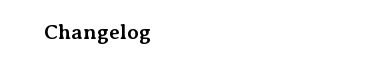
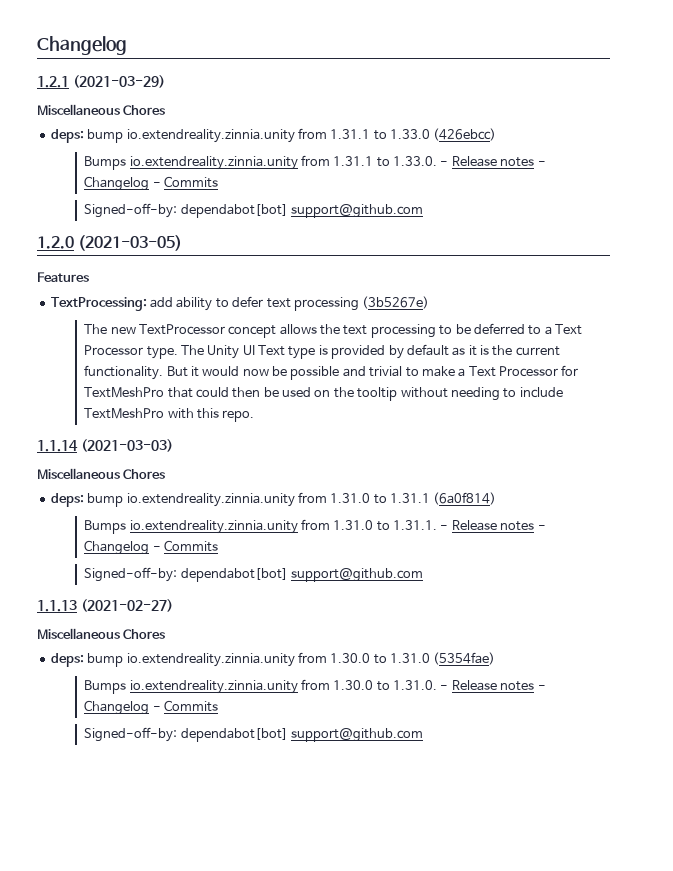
[44,24,151,44] Changelog -> [37,36,127,55] [37,75,165,88] [37,104,166,115] [50,128,497,143] [84,155,546,170] [84,176,218,191] [84,203,423,218] [37,235,183,251] [37,272,89,282] [50,296,430,311] [84,323,583,338] [84,344,560,359] [84,365,579,380] [84,387,563,401] [84,408,255,422] [37,439,173,452] [37,468,166,479] [50,492,497,507] [84,519,546,534] [84,540,218,555] [84,567,423,582] [37,599,173,612] [37,628,166,639] [50,652,496,667] [84,679,546,694] [84,700,218,715] [84,727,423,742] Changelog // 1.2.1 (2021-03-29) // Miscellaneous Chores // deps: bump io.extendreality.zinnia.unity from 1.31.1 to 1.33.0 (426ebcc) // Bumps io.extendreality.zinnia.unity from 1.31.1 to 1.33.0. - Release notes - Changelog - Commits // Signed-off-by: dependabot[bot] support@github.com // 1.2.0 (2021-03-05) // Features // TextProcessing: add ability to defer text processing (3b5267e) // The new TextProcessor concept allows the text processing to be deferred to a Text Processor type. The Unity UI Text type is provided by default as it is the current functionality. But it would now be possible and trivial to make a Text Processor for TextMeshPro that could then be used on the tooltip without needing to include TextMeshPro with this repo. // 1.1.14 (2021-03-03) // Miscellaneous Chores // deps: bump io.extendreality.zinnia.unity from 1.31.0 to 1.31.1 (6a0f814) // Bumps io.extendreality.zinnia.unity from 1.31.0 to 1.31.1. - Release notes - Changelog - Commits // Signed-off-by: dependabot[bot] support@github.com // 1.1.13 (2021-02-27) // Miscellaneous Chores // deps: bump io.extendreality.zinnia.unity from 1.30.0 to 1.31.0 (5354fae) // Bumps io.extendreality.zinnia.unity from 1.30.0 to 1.31.0. - Release notes - Changelog - Commits // Signed-off-by: dependabot[bot] support@github.com

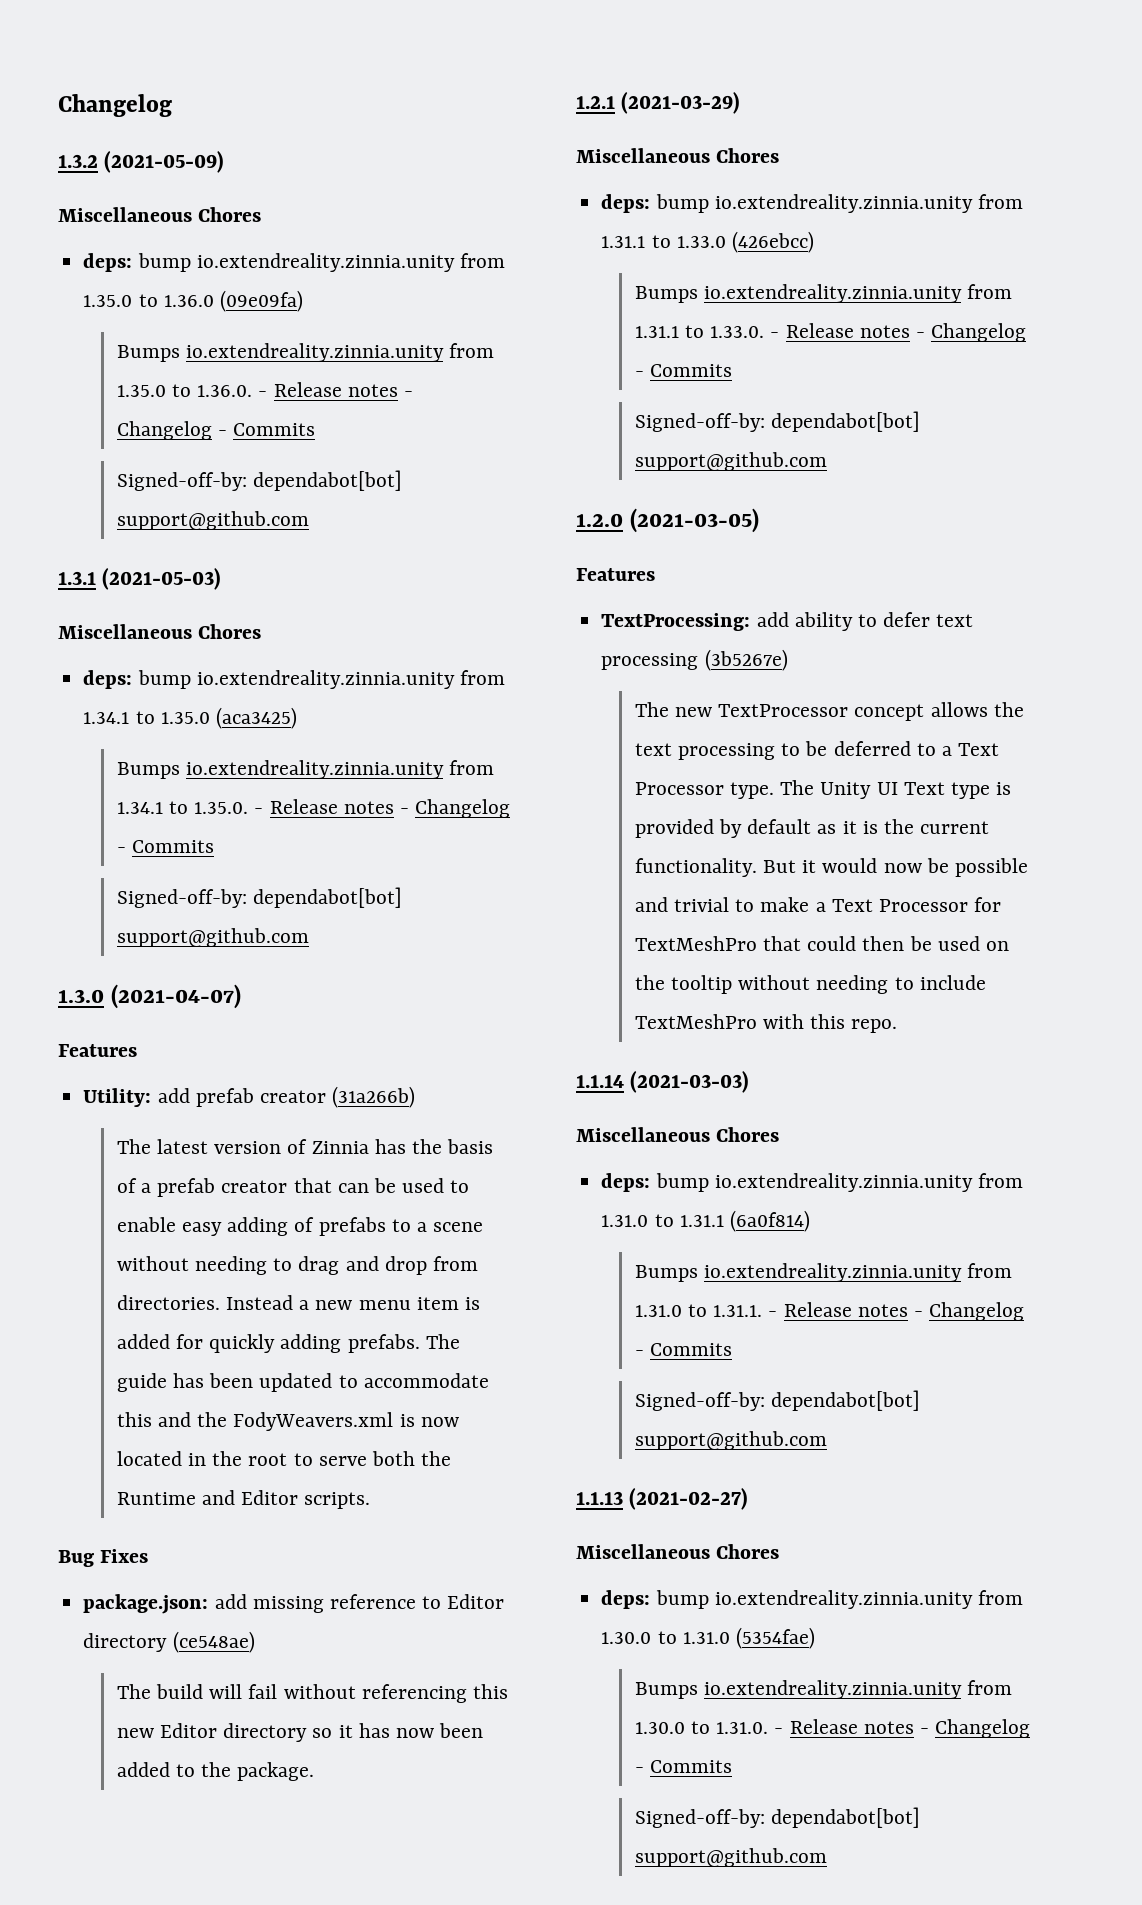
[37,36,127,55] Changelog -> [58,94,172,117] [58,151,225,173] [58,207,262,222] [83,253,505,272] [83,290,303,312] [116,343,495,362] [116,382,413,397] [116,421,316,440] [116,470,402,491] [116,511,309,530] [58,568,222,590] [58,624,262,639] [83,670,505,689] [83,707,297,729] [116,760,495,779] [116,799,511,818] [116,840,214,853] [116,887,402,908] [116,928,309,947] [58,984,241,1009] [58,1044,137,1057] [83,1086,416,1108] [116,1139,494,1154] [116,1178,470,1197] [116,1217,484,1236] [116,1256,478,1275] [116,1295,480,1310] [116,1334,460,1353] [116,1373,489,1392] [116,1412,459,1431] [116,1451,452,1466] [116,1490,371,1509] [58,1549,149,1567] [83,1594,505,1614] [83,1631,255,1653] [116,1684,508,1703] [116,1723,484,1742] [116,1762,315,1781] Changelog // 1.3.2 (2021-05-09) // Miscellaneous Chores // deps: bump io.extendreality.zinnia.unity from 1.35.0 to 1.36.0 (09e09fa) // Bumps io.extendreality.zinnia.unity from 1.35.0 to 1.36.0. - Release notes - Changelog - Commits // Signed-off-by: dependabot[bot] support@github.com // 1.3.1 (2021-05-03) // Miscellaneous Chores // deps: bump io.extendreality.zinnia.unity from 1.34.1 to 1.35.0 (aca3425) // Bumps io.extendreality.zinnia.unity from 1.34.1 to 1.35.0. - Release notes - Changelog - Commits // Signed-off-by: dependabot[bot] support@github.com // 1.3.0 (2021-04-07) // Features // Utility: add prefab creator (31a266b) // The latest version of Zinnia has the basis of a prefab creator that can be used to enable easy adding of prefabs to a scene without needing to drag and drop from directories. Instead a new menu item is added for quickly adding prefabs. The guide has been updated to accommodate this and the FodyWeavers.xml is now located in the root to serve both the Runtime and Editor scripts. // Bug Fixes // package.json: add missing reference to Editor directory (ce548ae) // The build will fail without referencing this new Editor directory so it has now been added to the package.

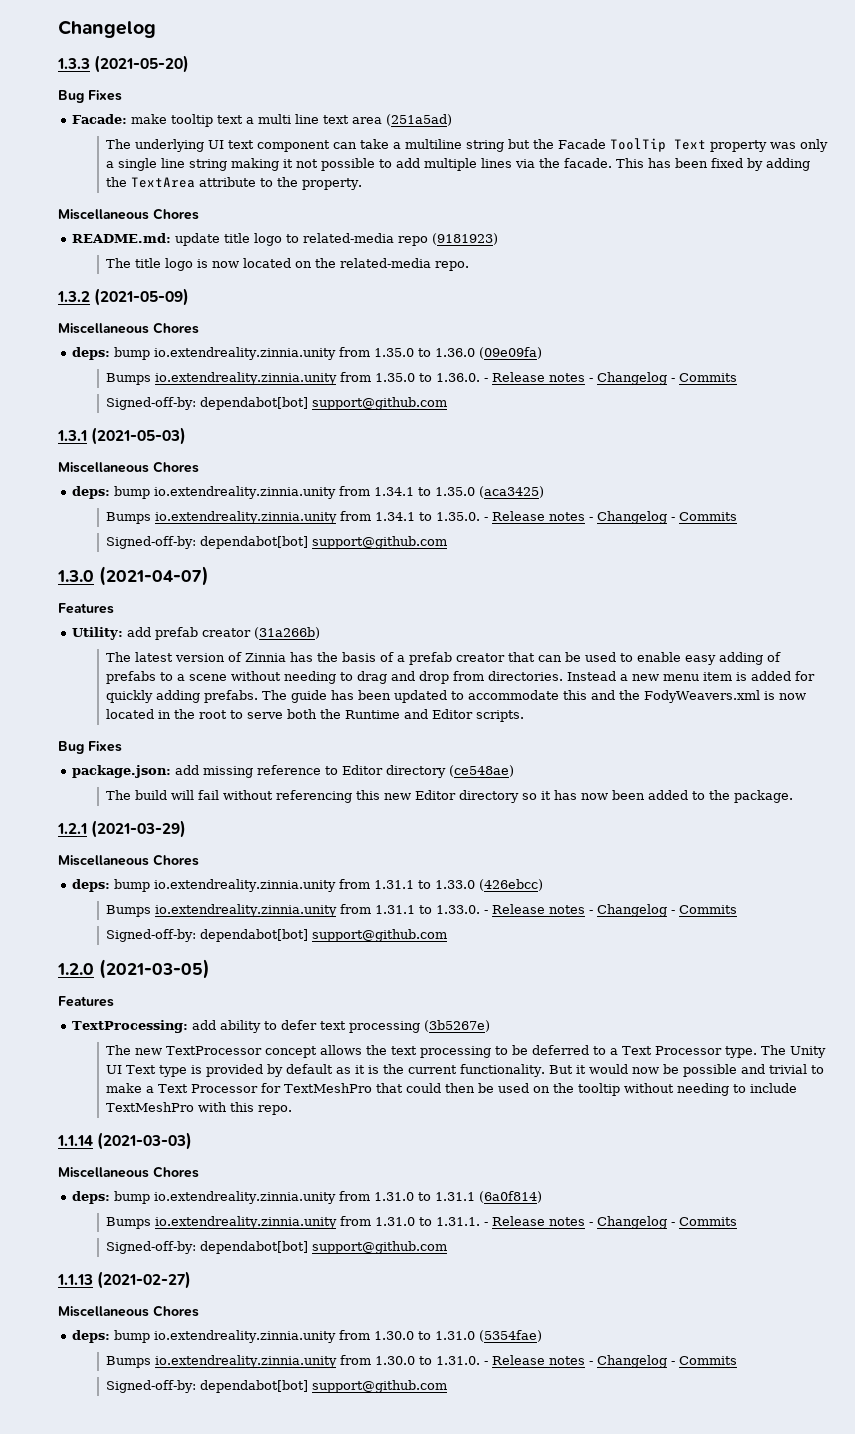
[58,94,172,117] Changelog -> [58,20,156,38] [57,55,190,73] [58,90,122,103] [72,114,453,127] [106,138,829,152] [106,158,811,171] [106,177,363,190] [58,208,199,220] [72,233,499,246] [106,258,470,271] Changelog // 1.3.3 (2021-05-20) // Bug Fixes // Facade: make tooltip text a multi line text area (251a5ad) // The underlying UI text component can take a multiline string but the Facade ToolTip Text property was only a single line string making it not possible to add multiple lines via the facade. This has been fixed by adding the TextArea attribute to the property. // Miscellaneous Chores // README.md: update title logo to related-media repo (9181923) // The title logo is now located on the related-media repo.

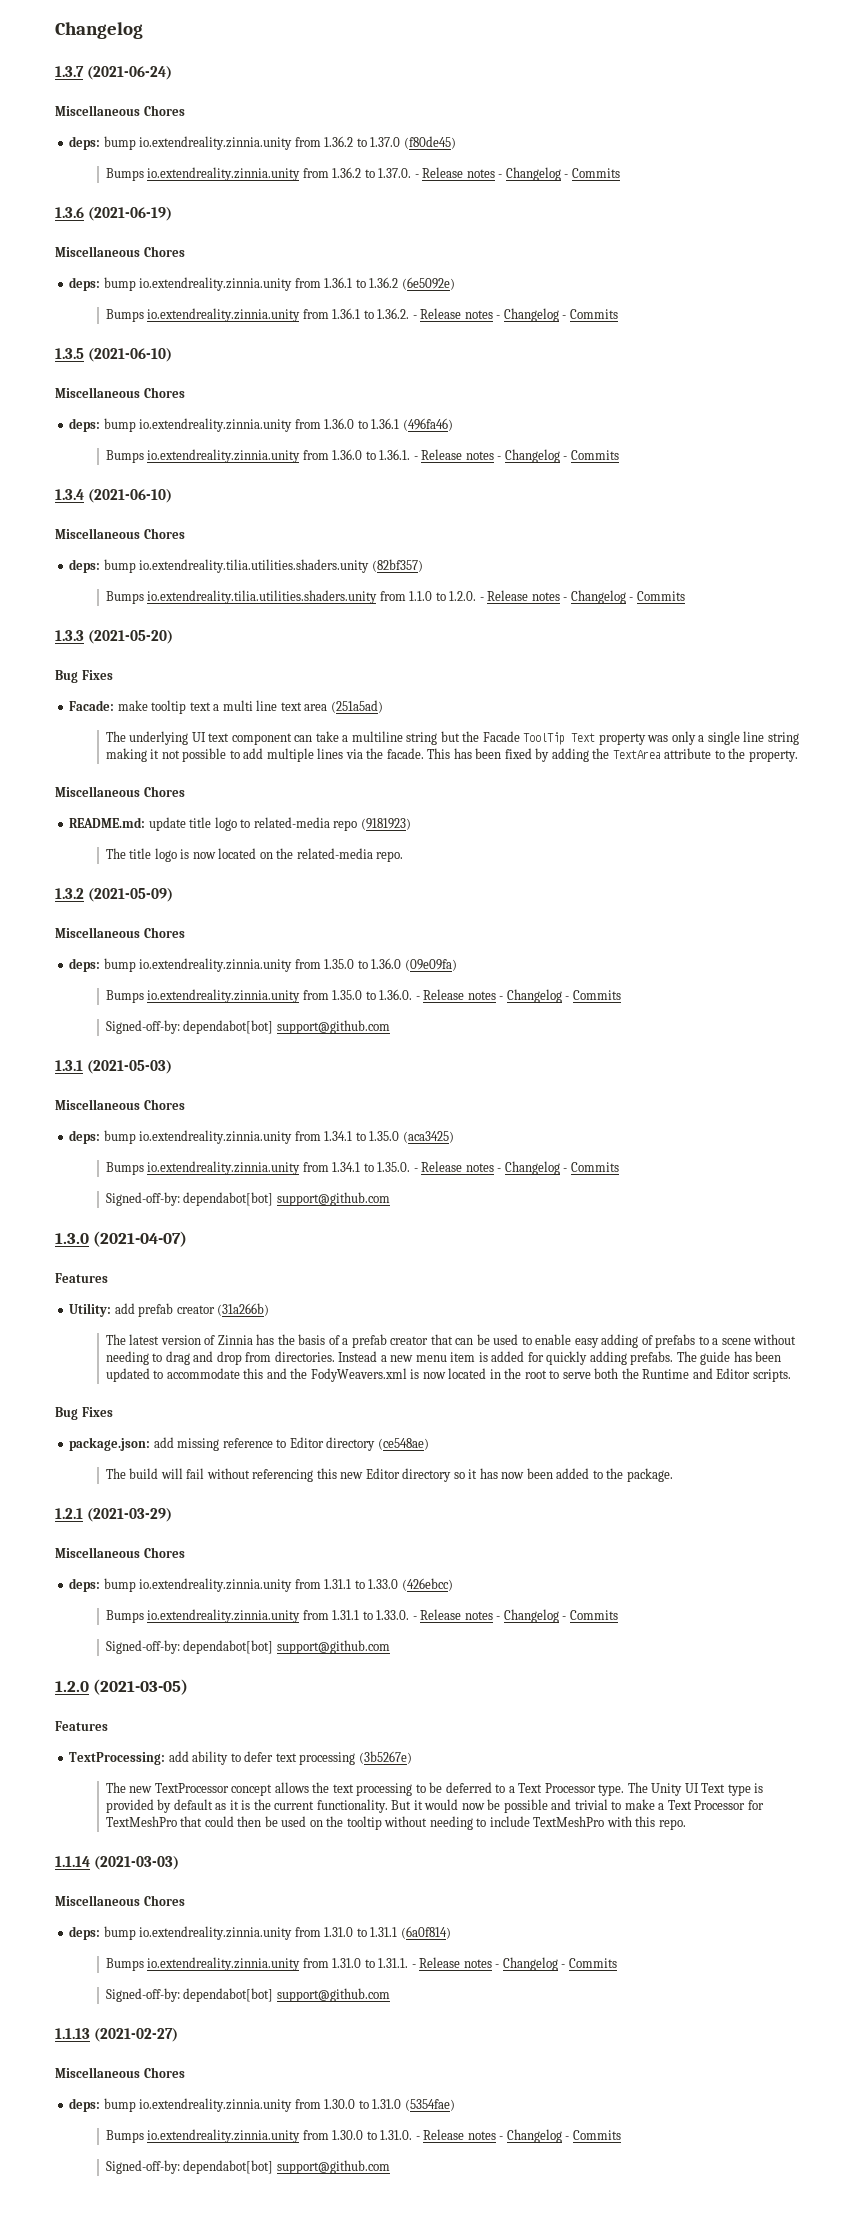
[58,20,156,38] Changelog -> [55,22,143,39] [55,66,172,80] [55,105,185,116] [69,136,456,150] [105,167,620,181] [55,207,172,221] [55,246,185,257] [69,277,455,291] [105,308,618,322] [55,348,172,362] [55,387,185,398] [69,418,453,432] [105,449,619,463] [55,489,172,503] [55,528,185,539] [69,559,423,573] [105,590,685,604] Changelog // 1.3.7 (2021-06-24) // Miscellaneous Chores // deps: bump io.extendreality.zinnia.unity from 1.36.2 to 1.37.0 (f80de45) // Bumps io.extendreality.zinnia.unity from 1.36.2 to 1.37.0. - Release notes - Changelog - Commits // 1.3.6 (2021-06-19) // Miscellaneous Chores // deps: bump io.extendreality.zinnia.unity from 1.36.1 to 1.36.2 (6e5092e) // Bumps io.extendreality.zinnia.unity from 1.36.1 to 1.36.2. - Release notes - Changelog - Commits // 1.3.5 (2021-06-10) // Miscellaneous Chores // deps: bump io.extendreality.zinnia.unity from 1.36.0 to 1.36.1 (496fa46) // Bumps io.extendreality.zinnia.unity from 1.36.0 to 1.36.1. - Release notes - Changelog - Commits // 1.3.4 (2021-06-10) // Miscellaneous Chores // deps: bump io.extendreality.tilia.utilities.shaders.unity (82bf357) // Bumps io.extendreality.tilia.utilities.shaders.unity from 1.1.0 to 1.2.0. - Release notes - Changelog - Commits

